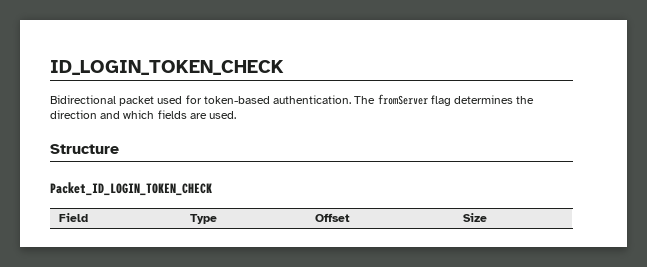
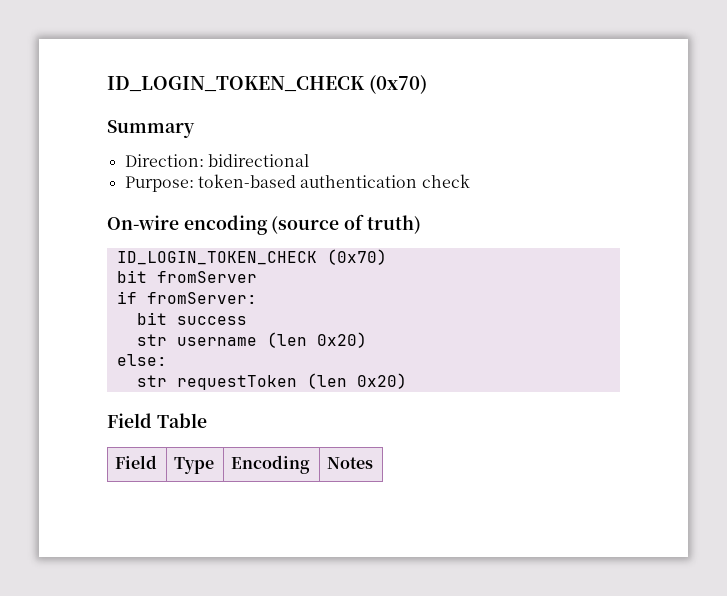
[50,60,284,75] [50,94,535,106] [50,110,237,119] [50,144,119,154] [50,182,212,196] ID_LOGIN_TOKEN_CHECK // Bidirectional packet used for token-based authentication. The fromServer flag determines the direction and which fields are used. // Structure // Packet_ID_LOGIN_TOKEN_CHECK -> [107,75,427,94] [107,120,195,138] [124,154,309,167] [124,174,470,192] [107,214,421,235] [116,249,387,265] [116,270,257,283] [116,291,257,304] [136,312,247,325] [136,332,367,348] [116,354,167,366] [136,373,407,390] [107,413,207,428] ID_LOGIN_TOKEN_CHECK (0x70) // Summary // Direction: bidirectional // Purpose: token-based authentication check // On-wire encoding (source of truth) // ID_LOGIN_TOKEN_CHECK (0x70) // bit fromServer // if fromServer: // bit success // str username (len 0x20) // else: // str requestToken (len 0x20) // Field Table
[315,213,351,222] [463,213,488,222] Offset | Size -> [231,455,311,474] [327,457,374,469] Encoding | Notes

